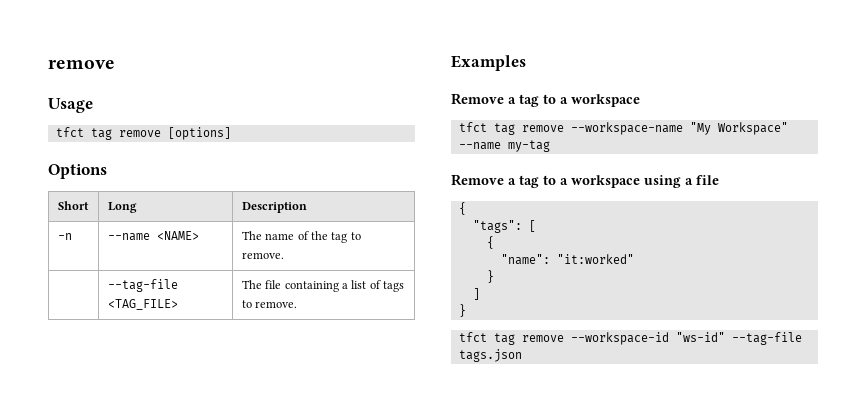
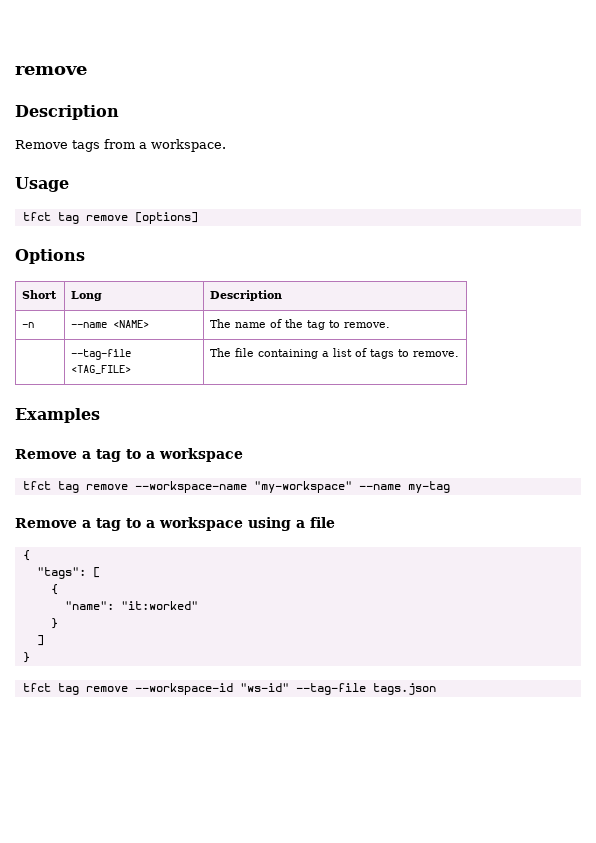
[48,59,115,69] remove -> [15,66,87,75] [15,105,119,120] [15,139,226,152] remove // Description // Remove tags from a workspace.
[689,122,788,135] "My Workspace" -> [253,481,352,493] "my-workspace"

